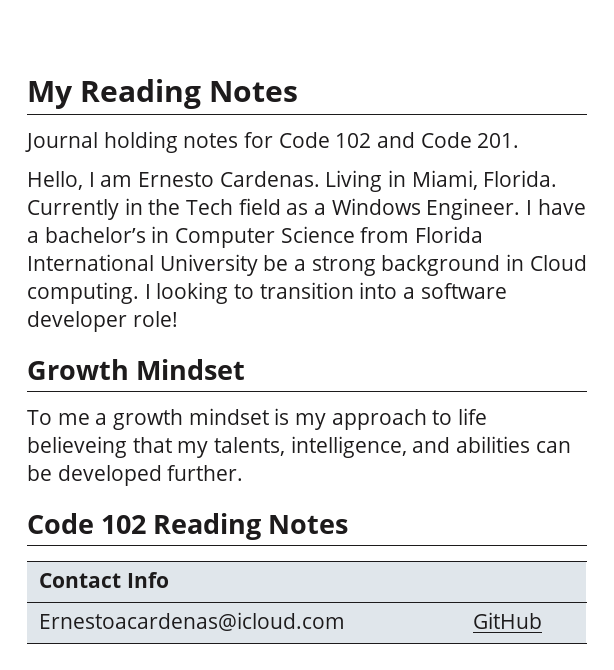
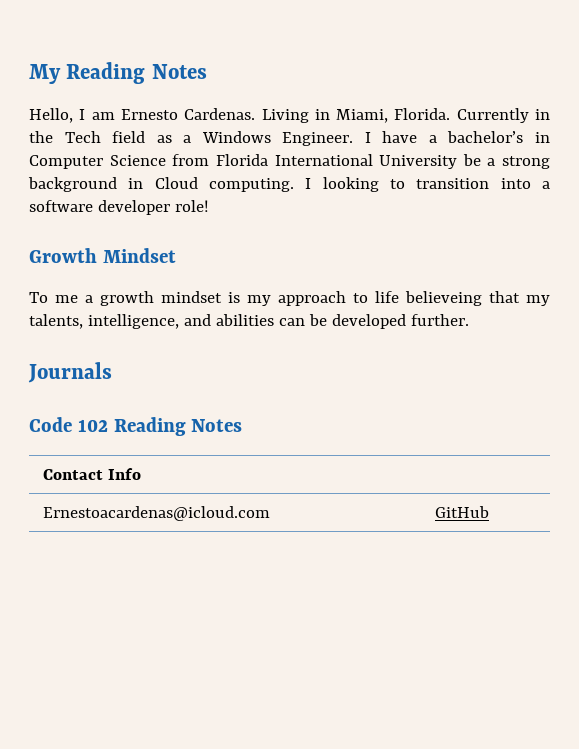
[25,131,520,153] // Journal holding notes for Code 102 and Code 201. -> (207, 71) none
(244, 473) none -> [28,362,112,383] // Journals

